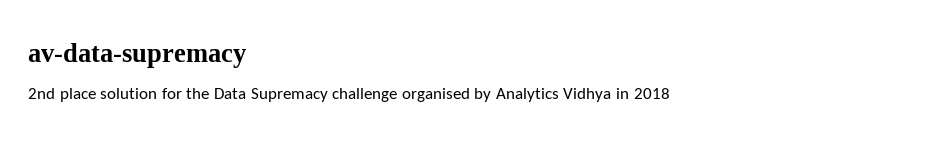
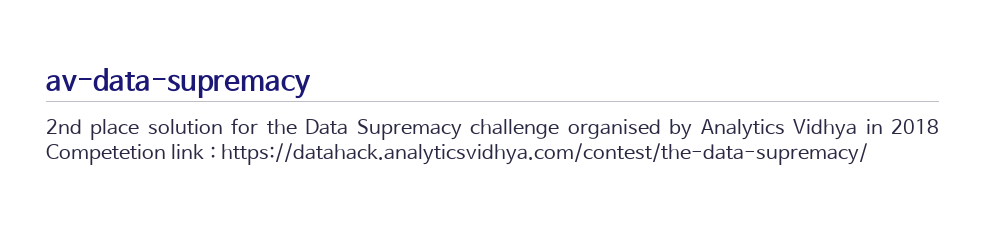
(670, 93) none -> [46,143,868,165] Competetion link : https://datahack.analyticsvidhya.com/contest/the-data-supremacy/

